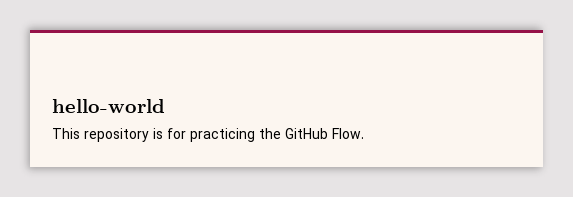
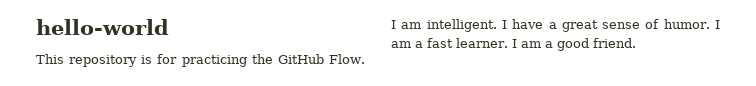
(364, 133) none -> [391,19,720,32] [391,38,636,51] I am intelligent. I have a great sense of humor. I am a fast learner. I am a good friend.

